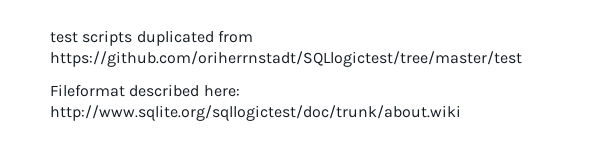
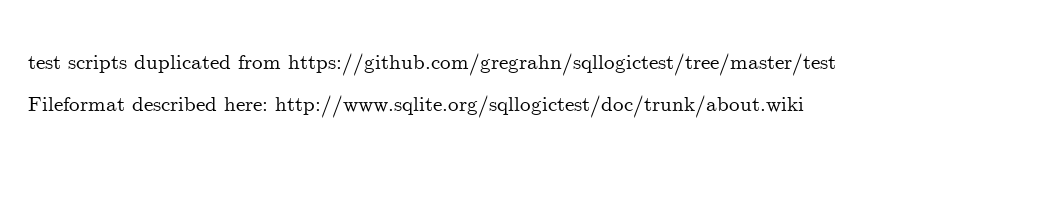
[50,51,522,67] https://github.com/oriherrnstadt/SQLlogictest/tree/master/test -> [288,53,836,76] https://github.com/gregrahn/sqllogictest/tree/master/test

